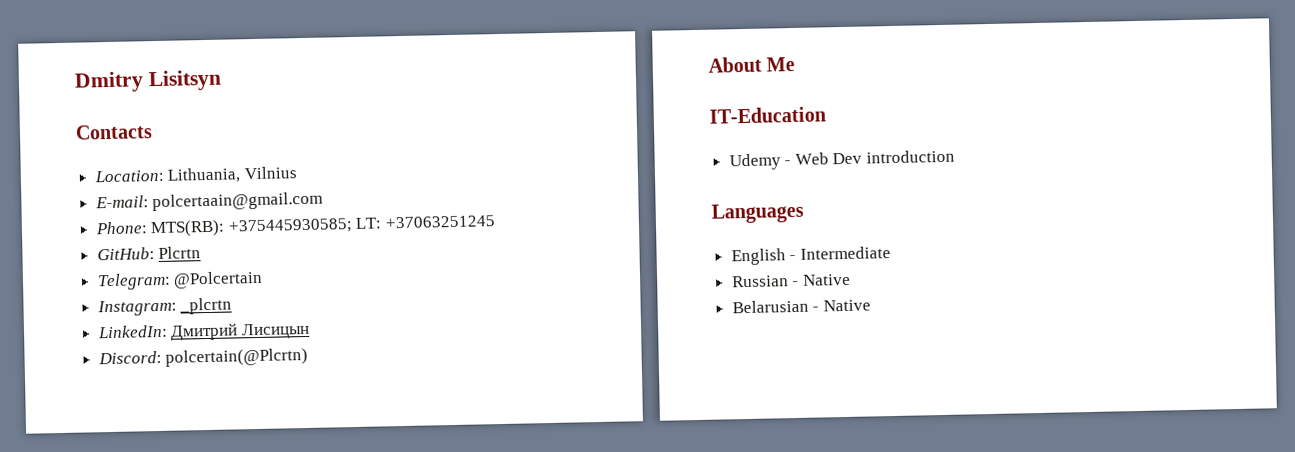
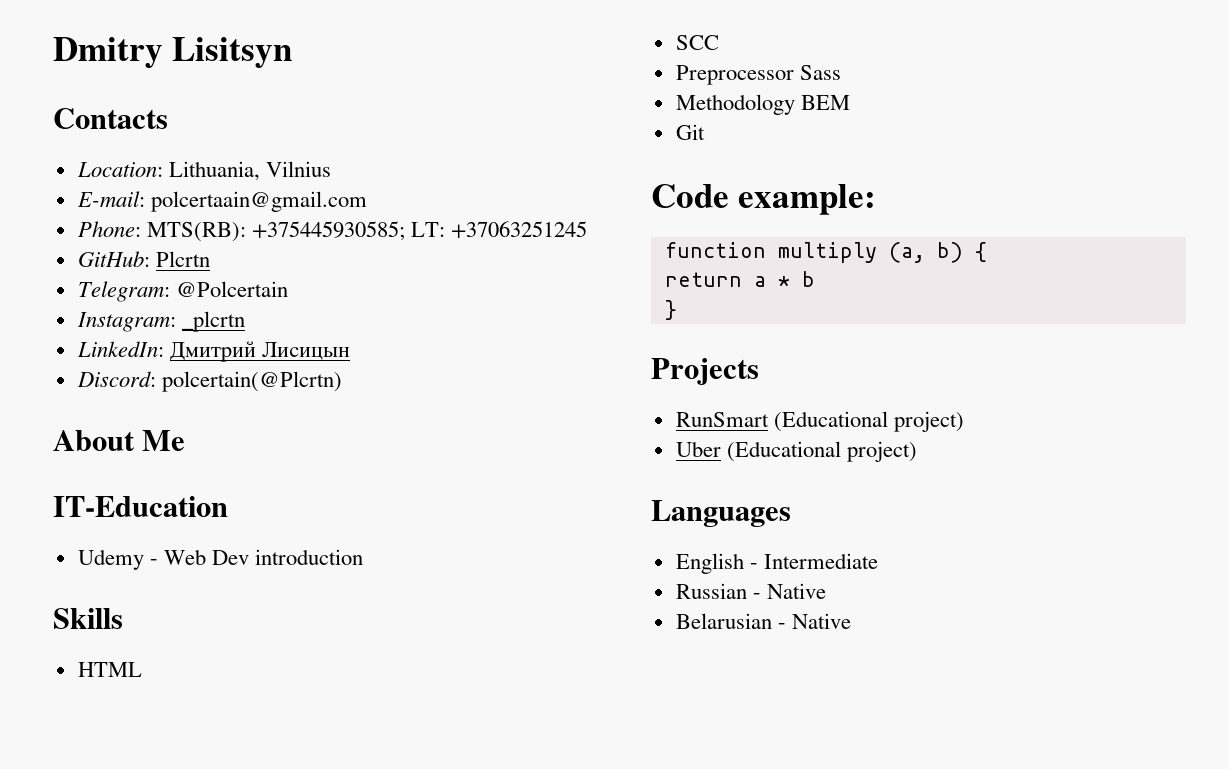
(956, 156) none -> [53,608,123,629] [77,662,142,677] [675,35,719,50] [675,65,841,85] [675,94,850,115] [675,124,705,140] [651,184,877,215] [664,242,987,263] [664,271,815,287] [664,300,677,320] [651,358,759,385] [675,411,964,432] [675,441,917,462] // Skills // HTML // SCC // Preprocessor Sass // Methodology BEM // Git // Code example: // function multiply (a, b) { // return a * b // } // Projects // RunSmart (Educational project) // Uber (Educational project)

